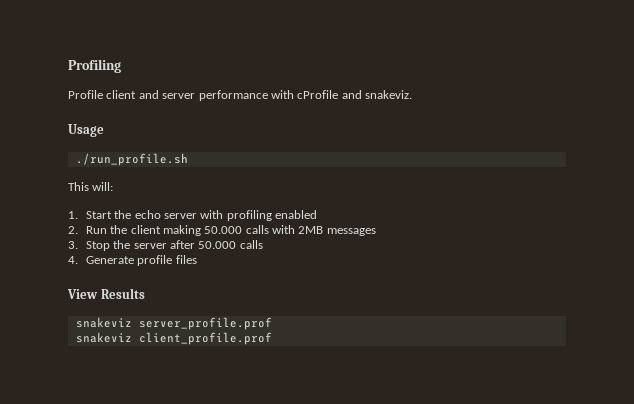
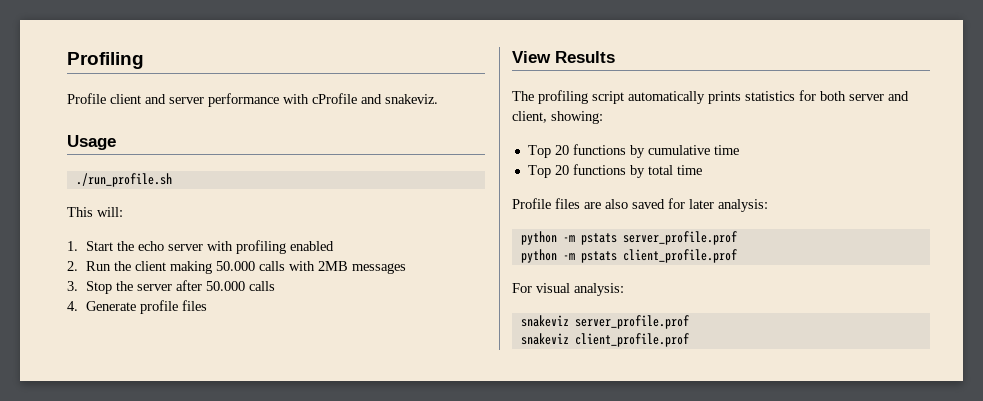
(145, 293) none -> [512,90,909,104] [512,111,603,124] [527,144,739,158] [527,164,702,178] [512,198,768,212] [520,231,737,245] [520,249,737,263] [512,283,624,296] // The profiling script automatically prints statistics for both server and client, showing: // Top 20 functions by cumulative time // Top 20 functions by total time // Profile files are also saved for later analysis: // python -m pstats server_profile.prof // python -m pstats client_profile.prof // For visual analysis:

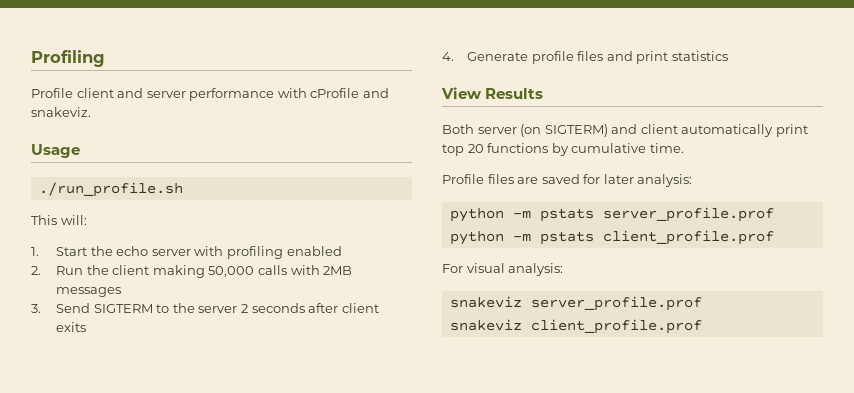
[215,261,255,271] 50.000 -> [208,266,255,277] 50,000
[85,280,275,294] Stop the server after 50.000 calls -> [56,303,379,313] [56,322,87,332] Send SIGTERM to the server 2 seconds after client exits
(207, 305) none -> [606,51,728,64] and print statistics
[512,90,909,104] [512,111,603,124] [527,144,739,158] [527,164,702,178] The profiling script automatically prints statistics for both server and client, showing: // Top 20 functions by cumulative time // Top 20 functions by total time -> [442,124,808,137] [442,143,684,156] Both server (on SIGTERM) and client automatically print top 20 functions by cumulative time.
[605,199,628,209] also -> (539, 180) none

